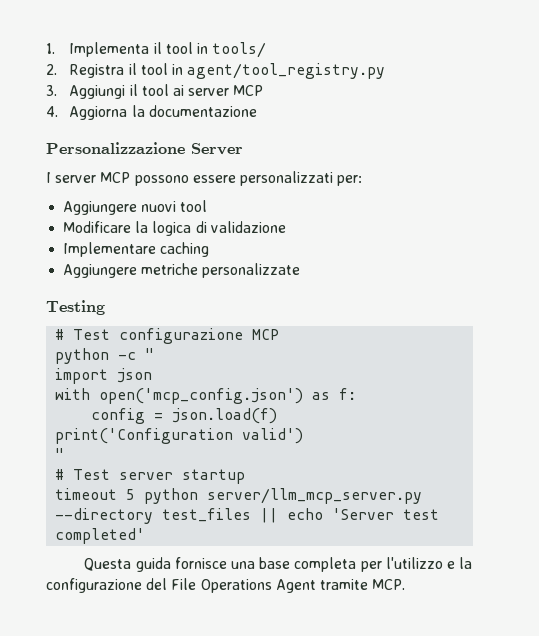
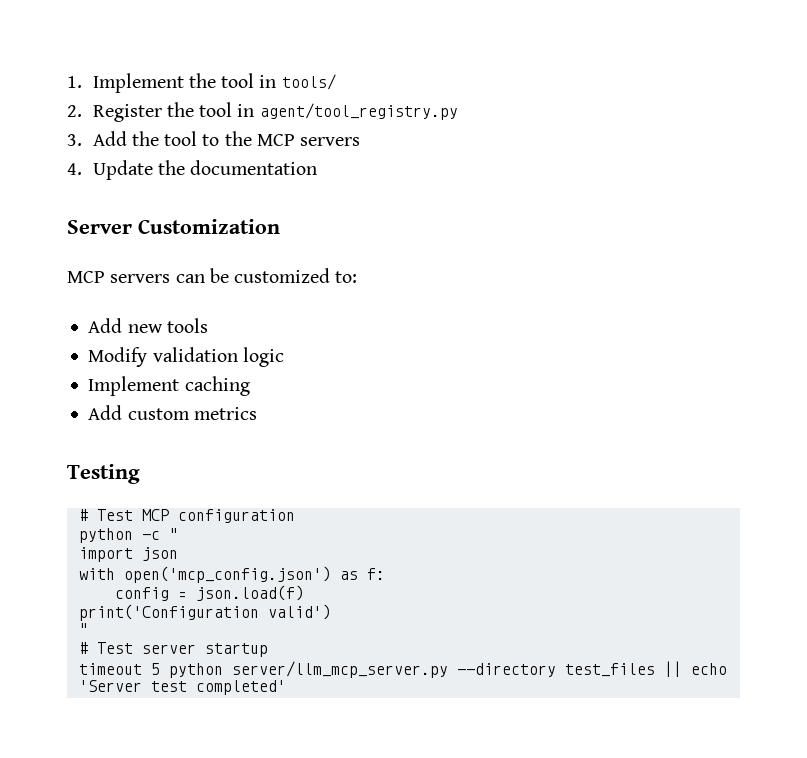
[69,42,162,57] Implementa il -> [92,73,216,93] Implement the
[69,63,137,78] Registra il -> [92,102,194,122] Register the
[69,84,264,99] Aggiungi il tool ai server MCP -> [92,131,361,146] Add the tool to the MCP servers
[69,105,257,120] [46,142,243,155] [46,171,363,186] [63,200,208,215] [63,221,286,236] [63,242,210,257] [63,263,301,278] Aggiorna la documentazione // Personalizzazione Server // I server MCP possono essere personalizzati per: // Aggiungere nuovi tool // Modificare la logica di validazione // Implementare caching // Aggiungere metriche personalizzate -> [92,160,318,180] [67,219,280,234] [67,268,358,283] [88,318,208,333] [88,347,284,367] [88,376,250,396] [88,405,257,420] Update the documentation // Server Customization // MCP servers can be customized to: // Add new tools // Modify validation logic // Implement caching // Add custom metrics
[119,328,280,344] configurazione MCP -> [141,509,295,523] MCP configuration
[84,557,473,572] [46,578,406,593] // Questa guida fornisce una base completa per l'utilizzo e la configurazione del File Operations Agent tramite MCP. -> (286, 687) none

